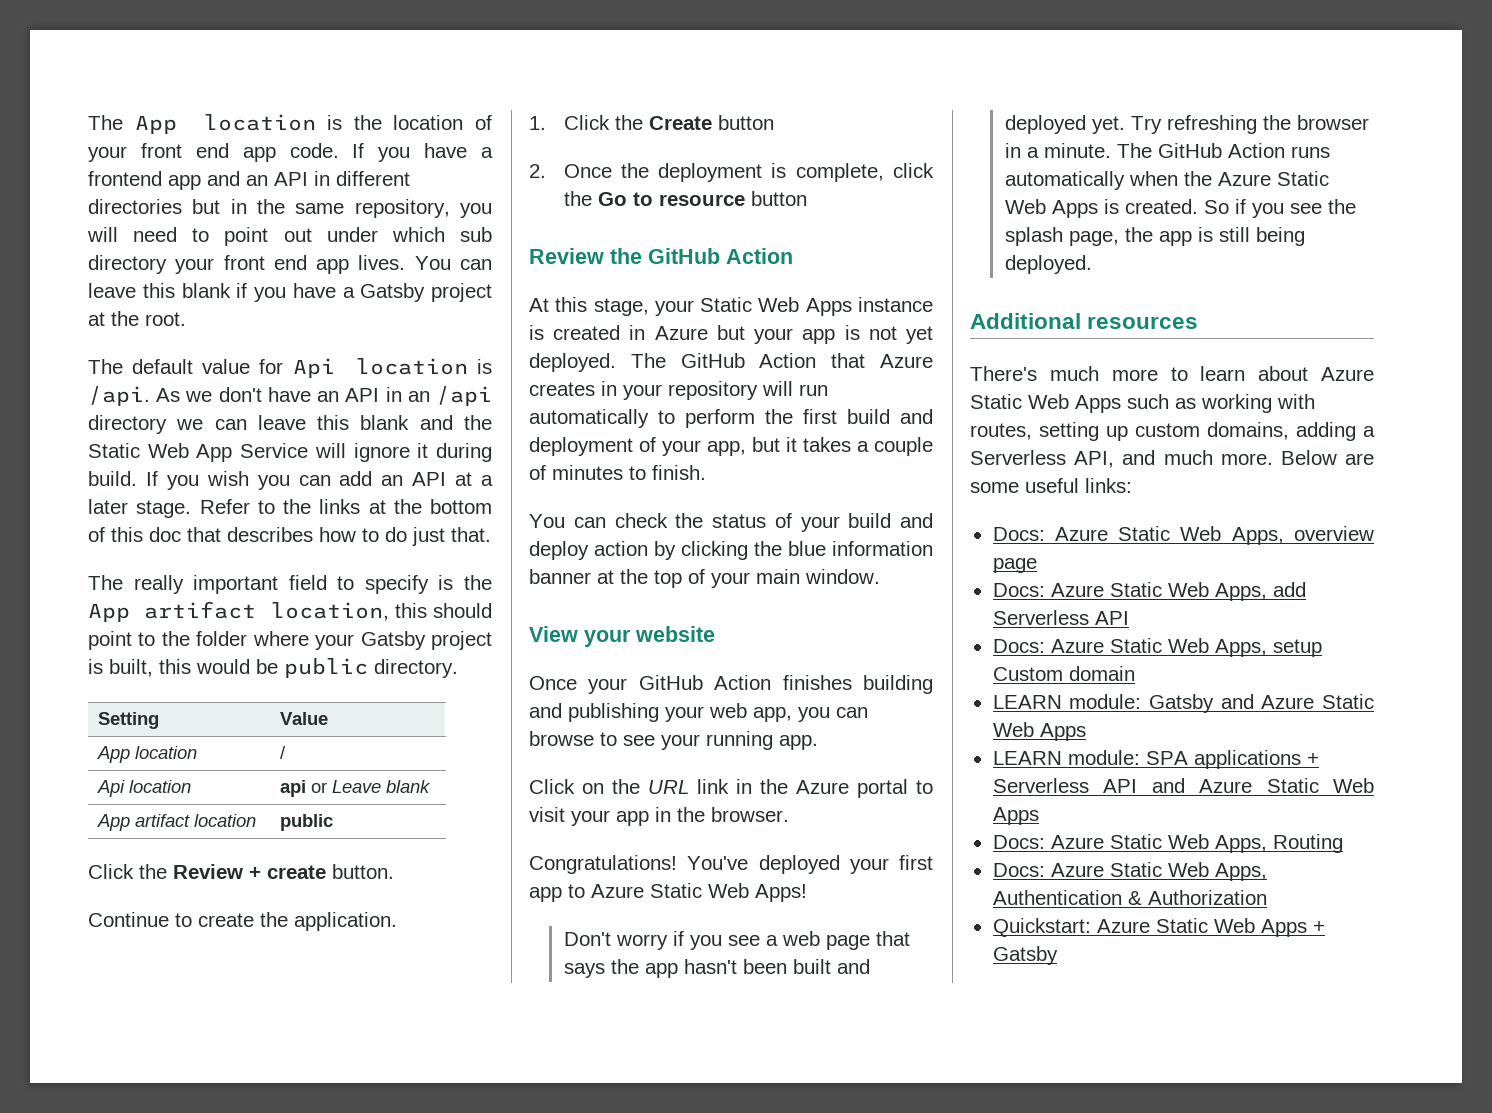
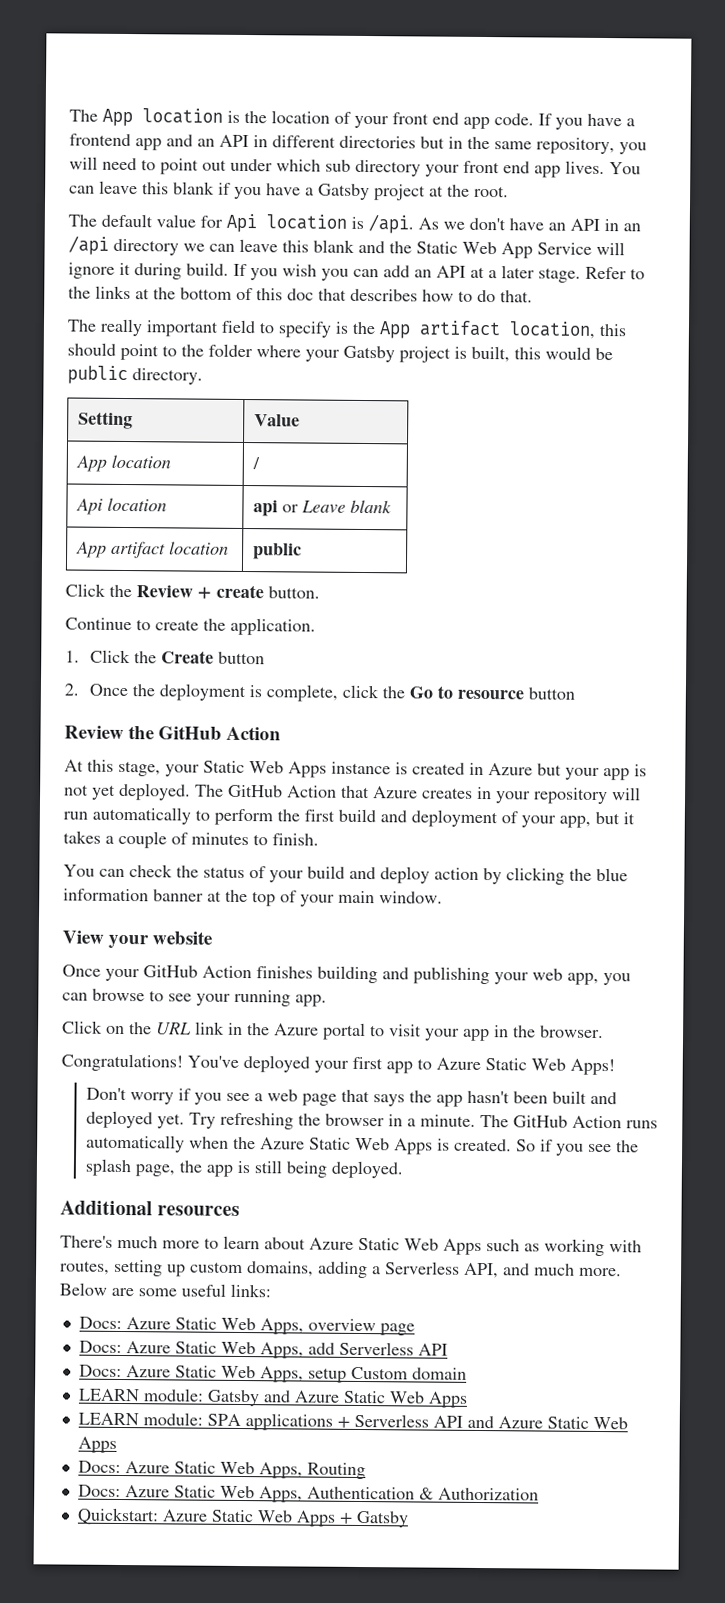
[412,527,445,546] just -> (496, 296) none

